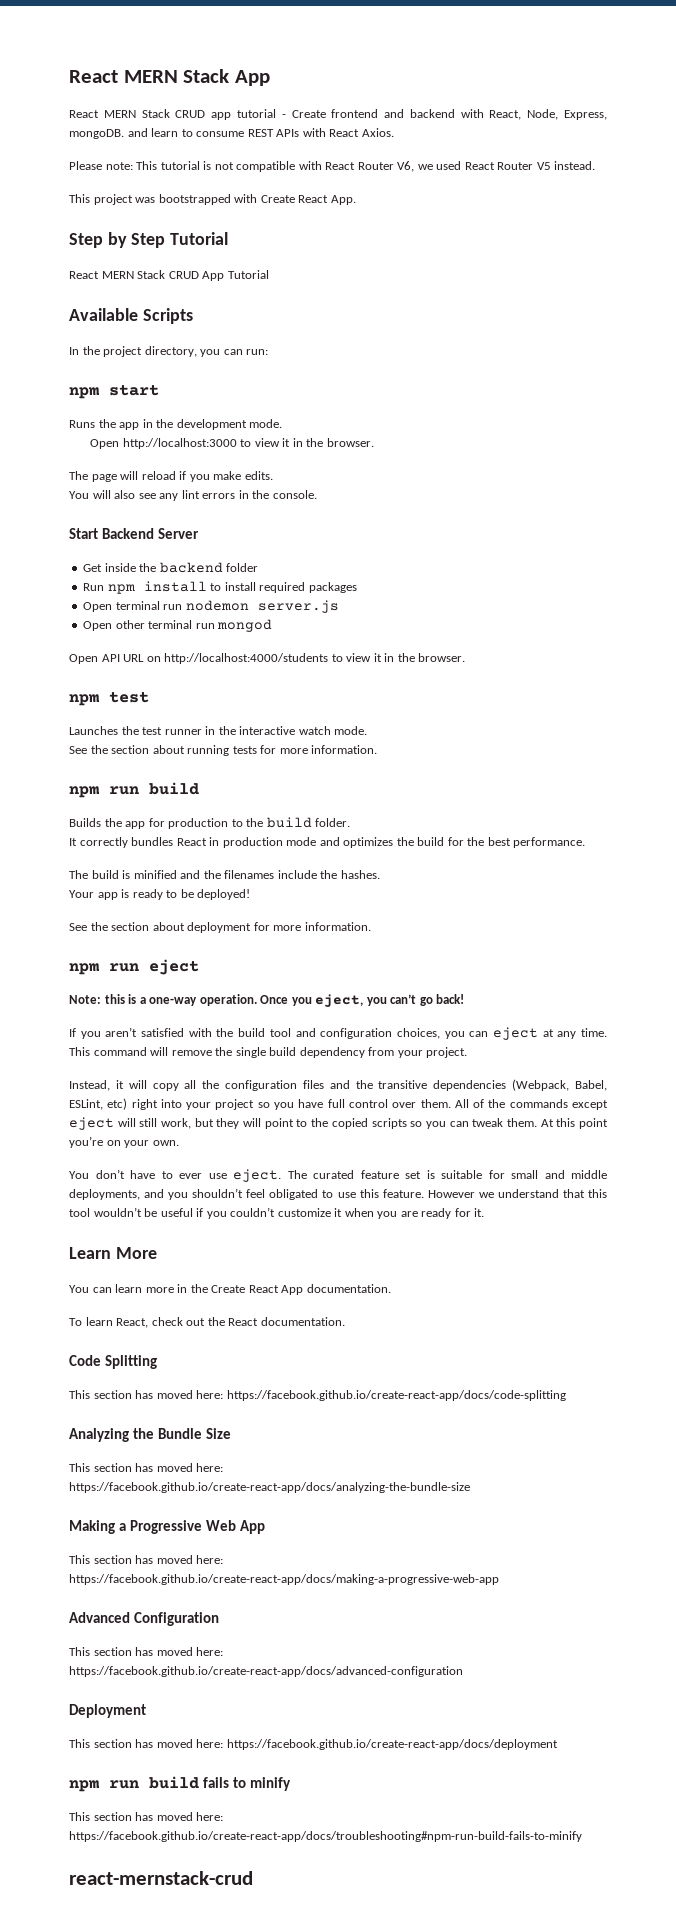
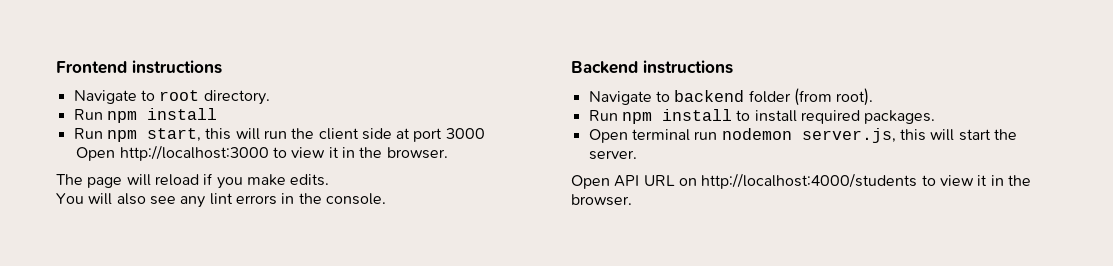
[69,69,270,86] [69,109,607,120] [69,128,394,139] [69,161,596,172] [69,194,356,205] [69,232,229,248] [69,270,269,281] [69,308,193,324] [69,346,269,357] [69,384,159,399] [69,419,283,430] React MERN Stack App // React MERN Stack CRUD app tutorial - Create frontend and backend with React, Node, Express, mongoDB. and learn to consume REST APIs with React Axios. // Please note: This tutorial is not compatible with React Router V6, we used React Router V5 instead. // This project was bootstrapped with Create React App. // Step by Step Tutorial // React MERN Stack CRUD App Tutorial // Available Scripts // In the project directory, you can run: // npm start // Runs the app in the development mode. -> [56,60,222,74] [73,90,270,105] [73,108,217,123] [73,128,485,142] Frontend instructions // Navigate to root directory. // Run npm install // Run npm start, this will run the client side at port 3000
[69,528,200,539] [83,563,157,572] Start Backend Server // Get inside the -> [571,60,733,74] [588,91,670,105] Backend instructions // Navigate to
(259, 567) none -> [793,88,874,106] (from root).
[308,582,357,593] packages -> [864,110,936,124] packages.
[257,600,339,613] [83,619,273,632] server.js // Open other terminal run mongod -> [801,128,1017,143] [588,150,637,160] server.js, this will start the server.
[69,691,149,706] [69,726,368,735] [69,745,378,756] [69,782,199,798] [69,817,351,829] [69,837,586,848] [69,870,380,879] [69,889,251,900] [69,922,371,933] [69,959,199,975] [69,994,465,1007] [69,1027,607,1040] [69,1047,468,1058] [69,1079,608,1091] [69,1098,609,1110] [69,1117,608,1130] [69,1136,179,1148] [69,1169,607,1182] [69,1188,607,1200] [69,1207,485,1219] [69,1247,157,1259] [69,1284,391,1295] [69,1317,345,1328] [69,1355,158,1369] [69,1390,566,1401] [69,1428,232,1442] [69,1463,224,1472] [69,1482,470,1493] [69,1520,266,1534] [69,1555,224,1564] [69,1574,499,1585] [69,1612,220,1626] [69,1647,224,1656] [69,1666,463,1677] [69,1704,146,1718] [69,1739,558,1750] [69,1776,292,1792] [69,1812,224,1821] [69,1831,582,1842] [69,1871,253,1885] // npm test // Launches the test runner in the interactive watch mode. // See the section about running tests for more information. // npm run build // Builds the app for production to the build folder. // It correctly bundles React in production mode and optimizes the build for the best performance. // The build is minified and the filenames include the hashes. // Your app is ready to be deployed! // See the section about deployment for more information. // npm run eject // Note: this is a one-way operation. Once you eject, you can’t go back! // If you aren’t satisfied with the build tool and configuration choices, you can eject at any time. This command will remove the single build dependency from your project. // Instead, it will copy all the configuration files and the transitive dependencies (Webpack, Babel, ESLint, etc) right into your project so you have full control over them. All of the commands except eject will still work, but they will point to the copied scripts so you can tweak them. At this point you’re on your own. // You don’t have to ever use eject. The curated feature set is suitable for small and middle deployments, and you shouldn’t feel obligated to use this feature. However we understand that this tool wouldn’t be useful if you couldn’t customize it when you are ready for it. // Learn More // You can learn more in the Create React App documentation. // To learn React, check out the React documentation. // Code Splitting // This section has moved here: https://facebook.github.io/create-react-app/docs/code-splitting // Analyzing the Bundle Size // This section has moved here: https://facebook.github.io/create-react-app/docs/analyzing-the-bundle-size // Making a Progressive Web App // This section has moved here: https://facebook.github.io/create-react-app/docs/making-a-progressive-web-app // Advanced Configuration // This section has moved here: https://facebook.github.io/create-react-app/docs/advanced-configuration // Deployment // This section has moved here: https://facebook.github.io/create-react-app/docs/deployment // npm run build fails to minify // This section has moved here: https://facebook.github.io/create-react-app/docs/troubleshooting#npm-run-build-fails-to-minify // react-mernstack-crud -> (632, 200) none

